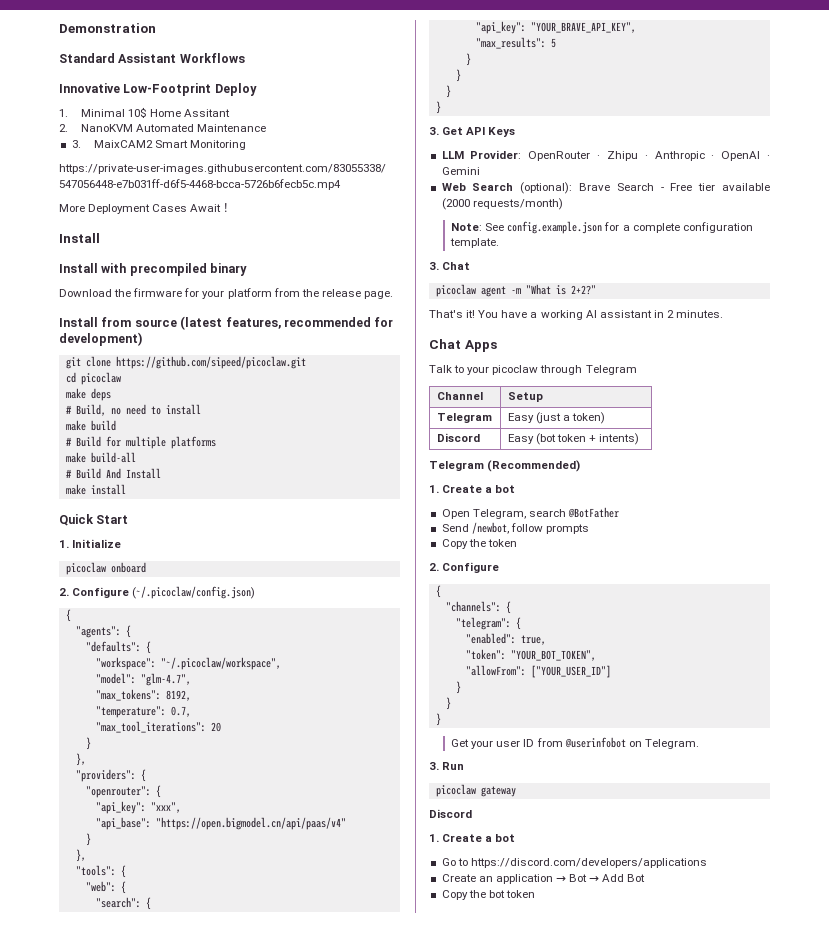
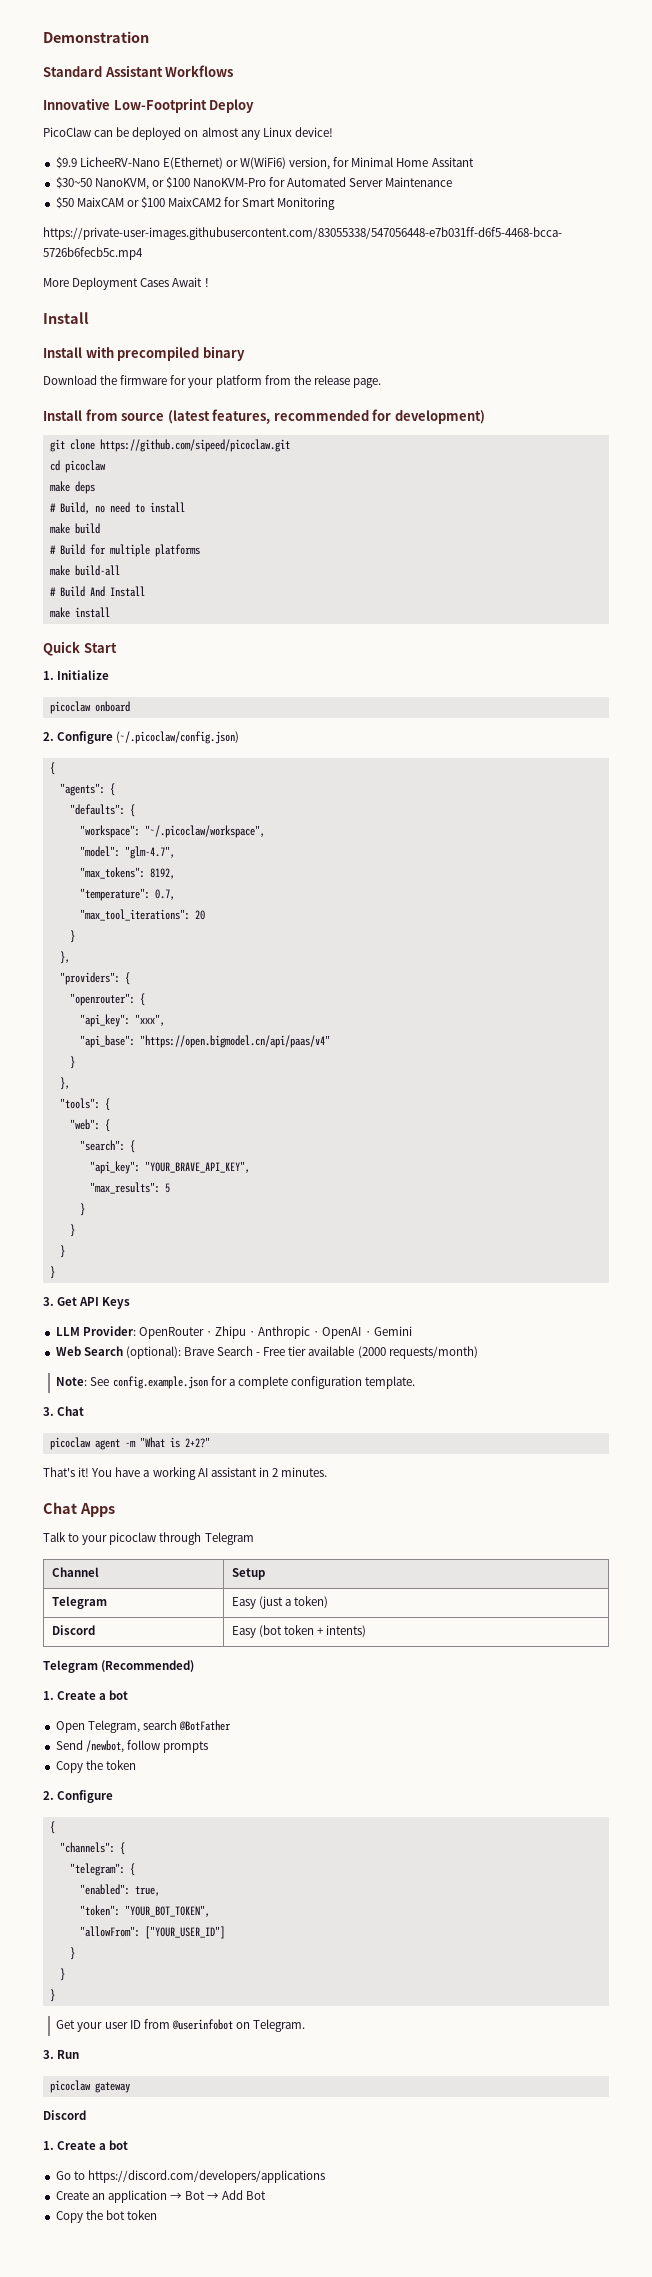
[59,107,231,118] [59,124,267,132] [71,140,153,148] 1. Minimal 10$ Home Assitant // 2. NanoKVM Automated Maintenance // 3. MaixCAM2 -> [43,127,333,140] [55,157,474,170] [55,177,453,190] [55,197,241,209] PicoClaw can be deployed on almost any Linux device! // $9.9 LicheeRV-Nano E(Ethernet) or W(WiFi6) version, for Minimal Home Assitant // $30~50 NanoKVM, or $100 NanoKVM-Pro for Automated Server Maintenance // $50 MaixCAM or $100 MaixCAM2 for

